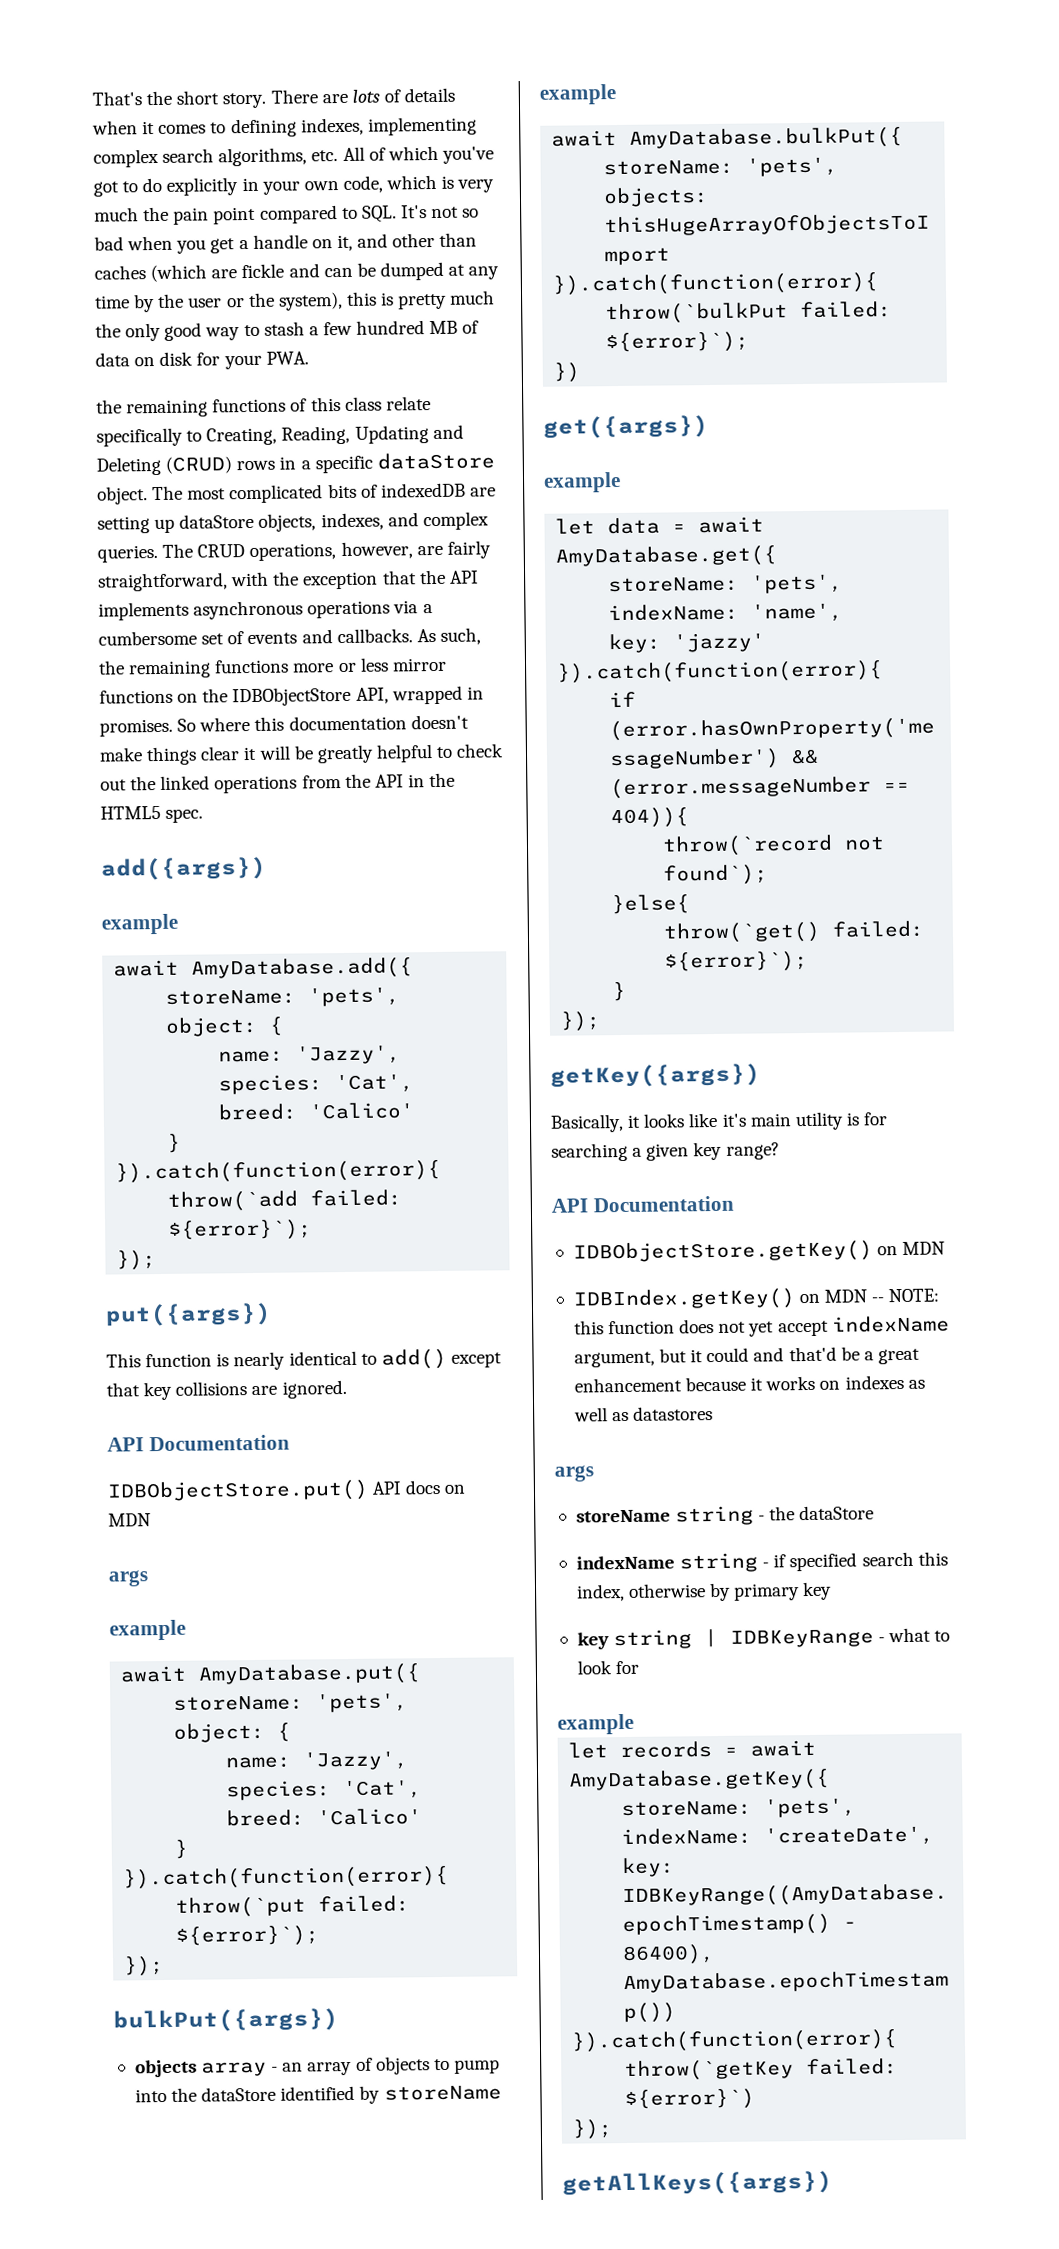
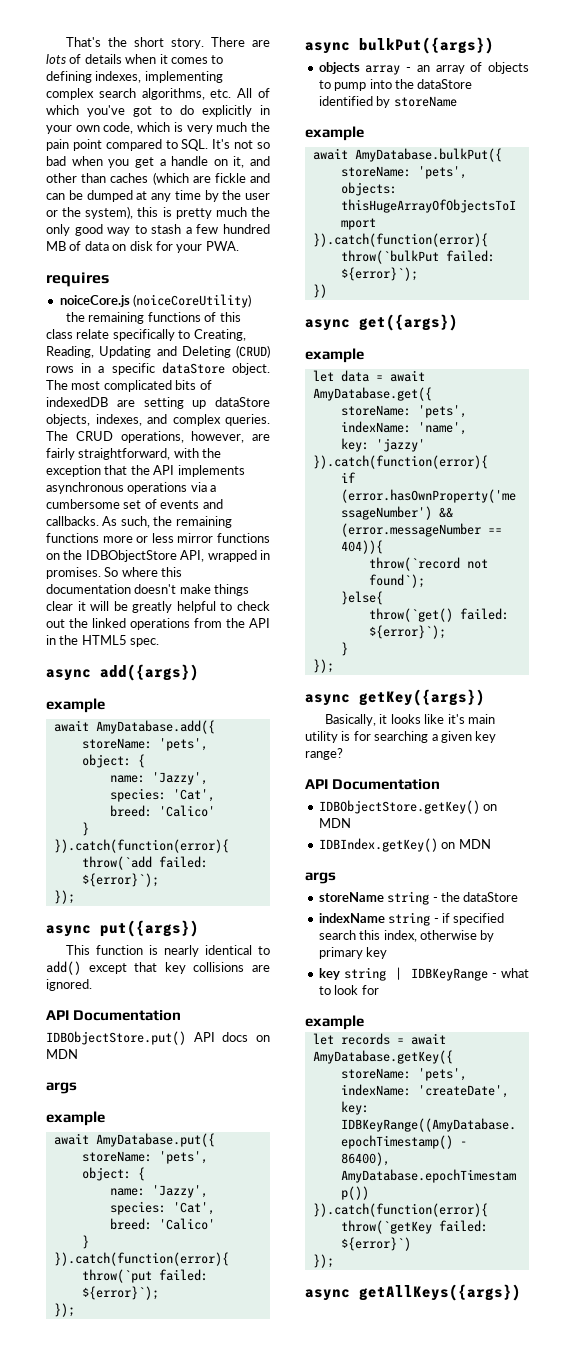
(309, 358) none -> [46,272,109,287] [59,294,252,308] // requires // noiceCore.js (noiceCoreUtility)
(204, 815) none -> [46,669,91,681] async
(157, 1260) none -> [46,925,91,937] async
(165, 1966) none -> [305,42,350,54] async
(581, 372) none -> [305,319,350,331] async
(601, 1021) none -> [305,694,350,706] async
[871,1288,940,1303] [573,1315,950,1337] [573,1346,920,1368] [573,1374,925,1393] [573,1406,714,1422] -- NOTE: this function does not yet accept indexName argument, but it could and that'd be a great enhancement because it works on indexes as well as datastores -> (491, 844) none
(613, 2129) none -> [305,1289,350,1301] async

